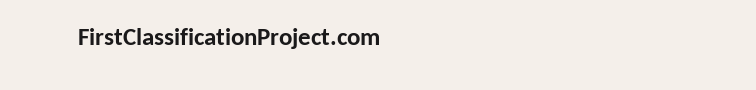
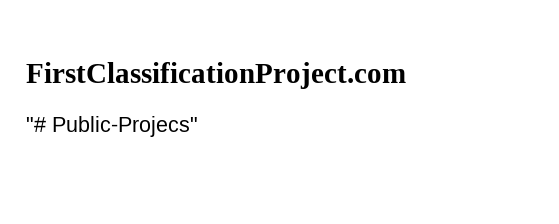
(380, 38) none -> [26,116,198,137] // "# Public-Projecs"

